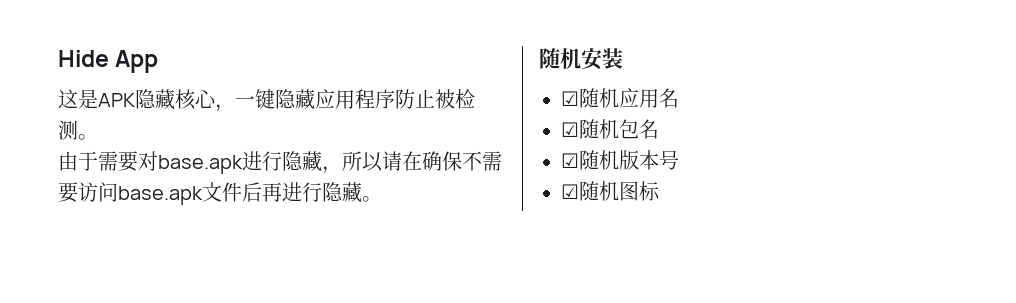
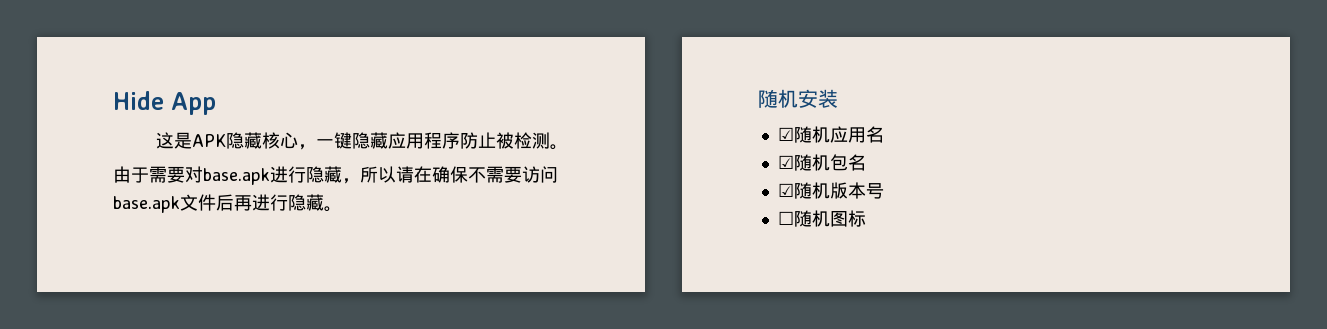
[561,184,579,199] ☑ -> [777,211,794,225] ☐

